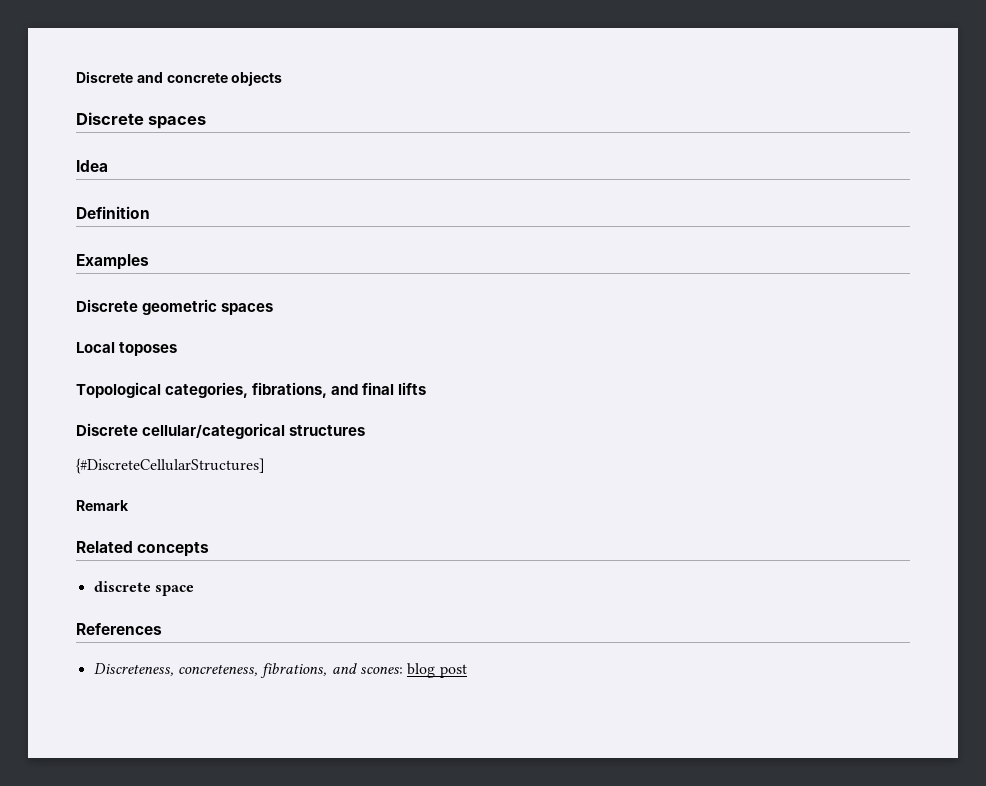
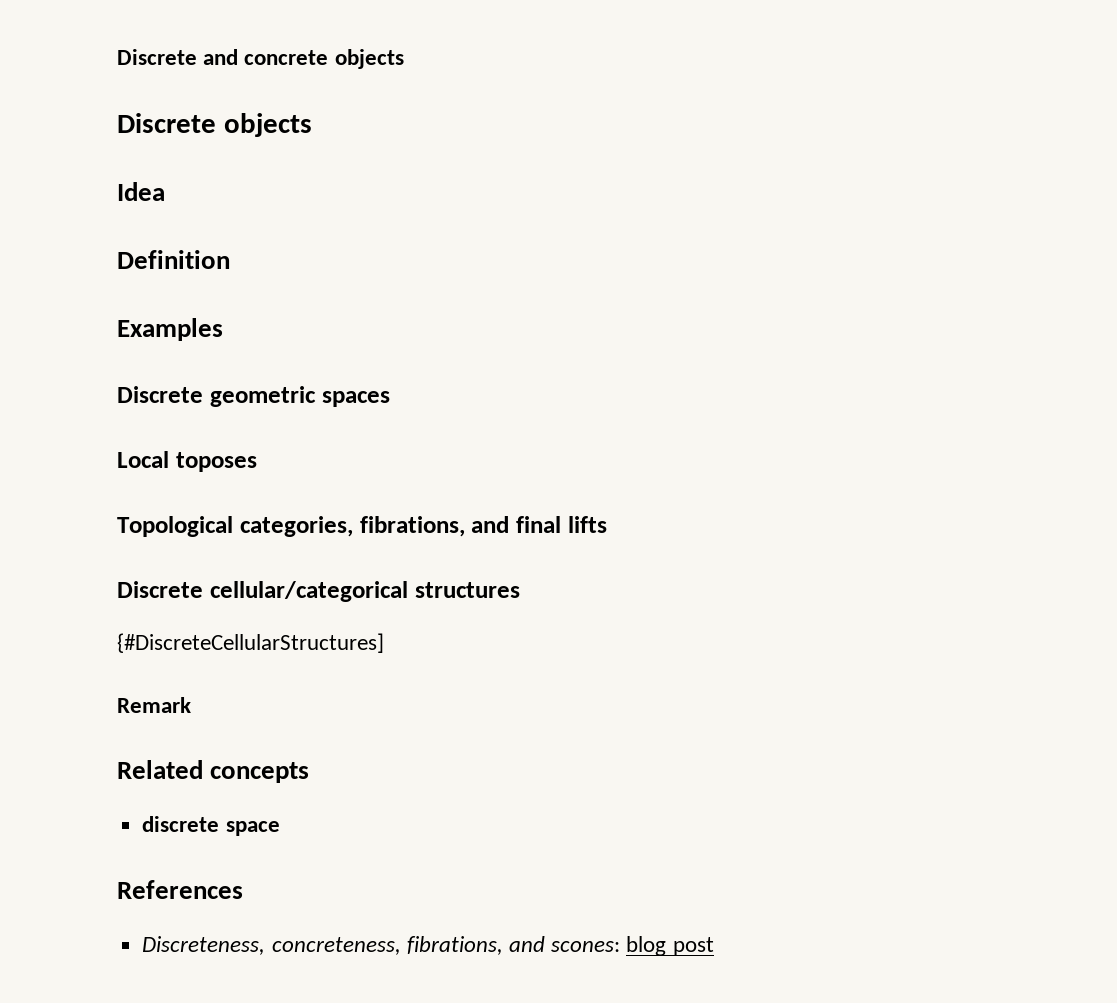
[148,116,207,129] spaces -> [223,113,312,137] objects

